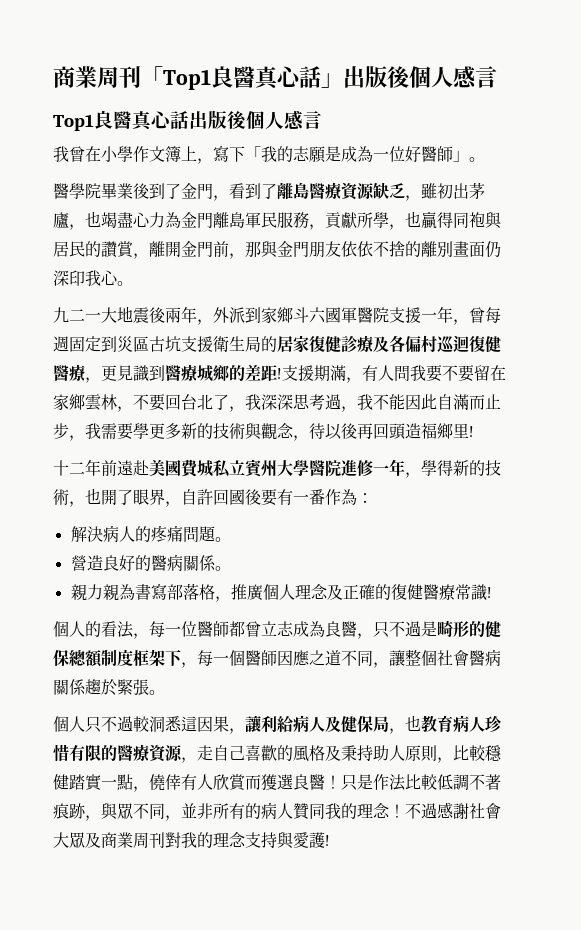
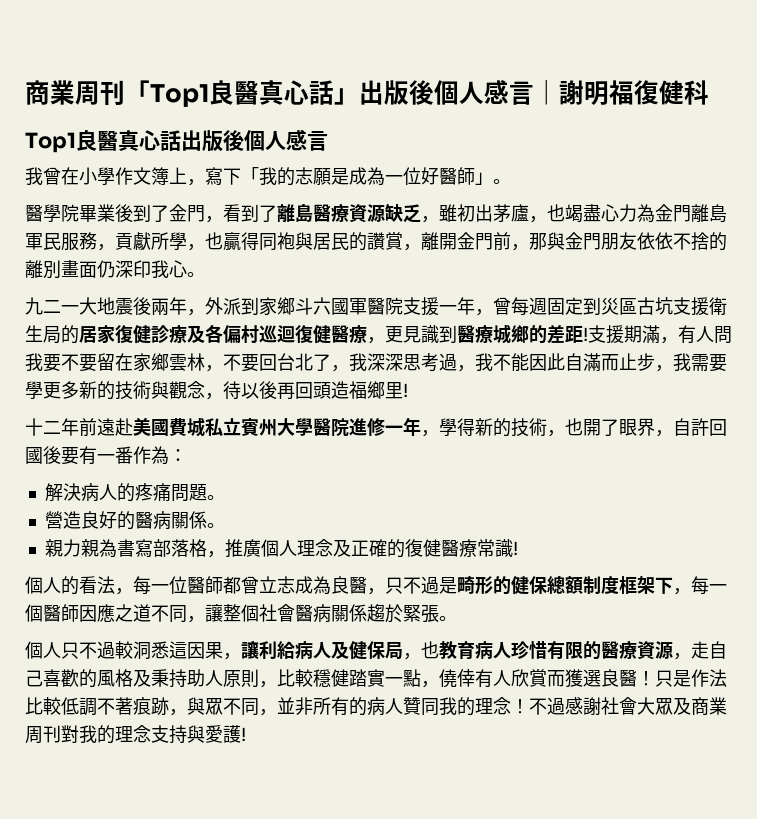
(497, 77) none -> [534,80,709,105] ｜謝明福復健科

